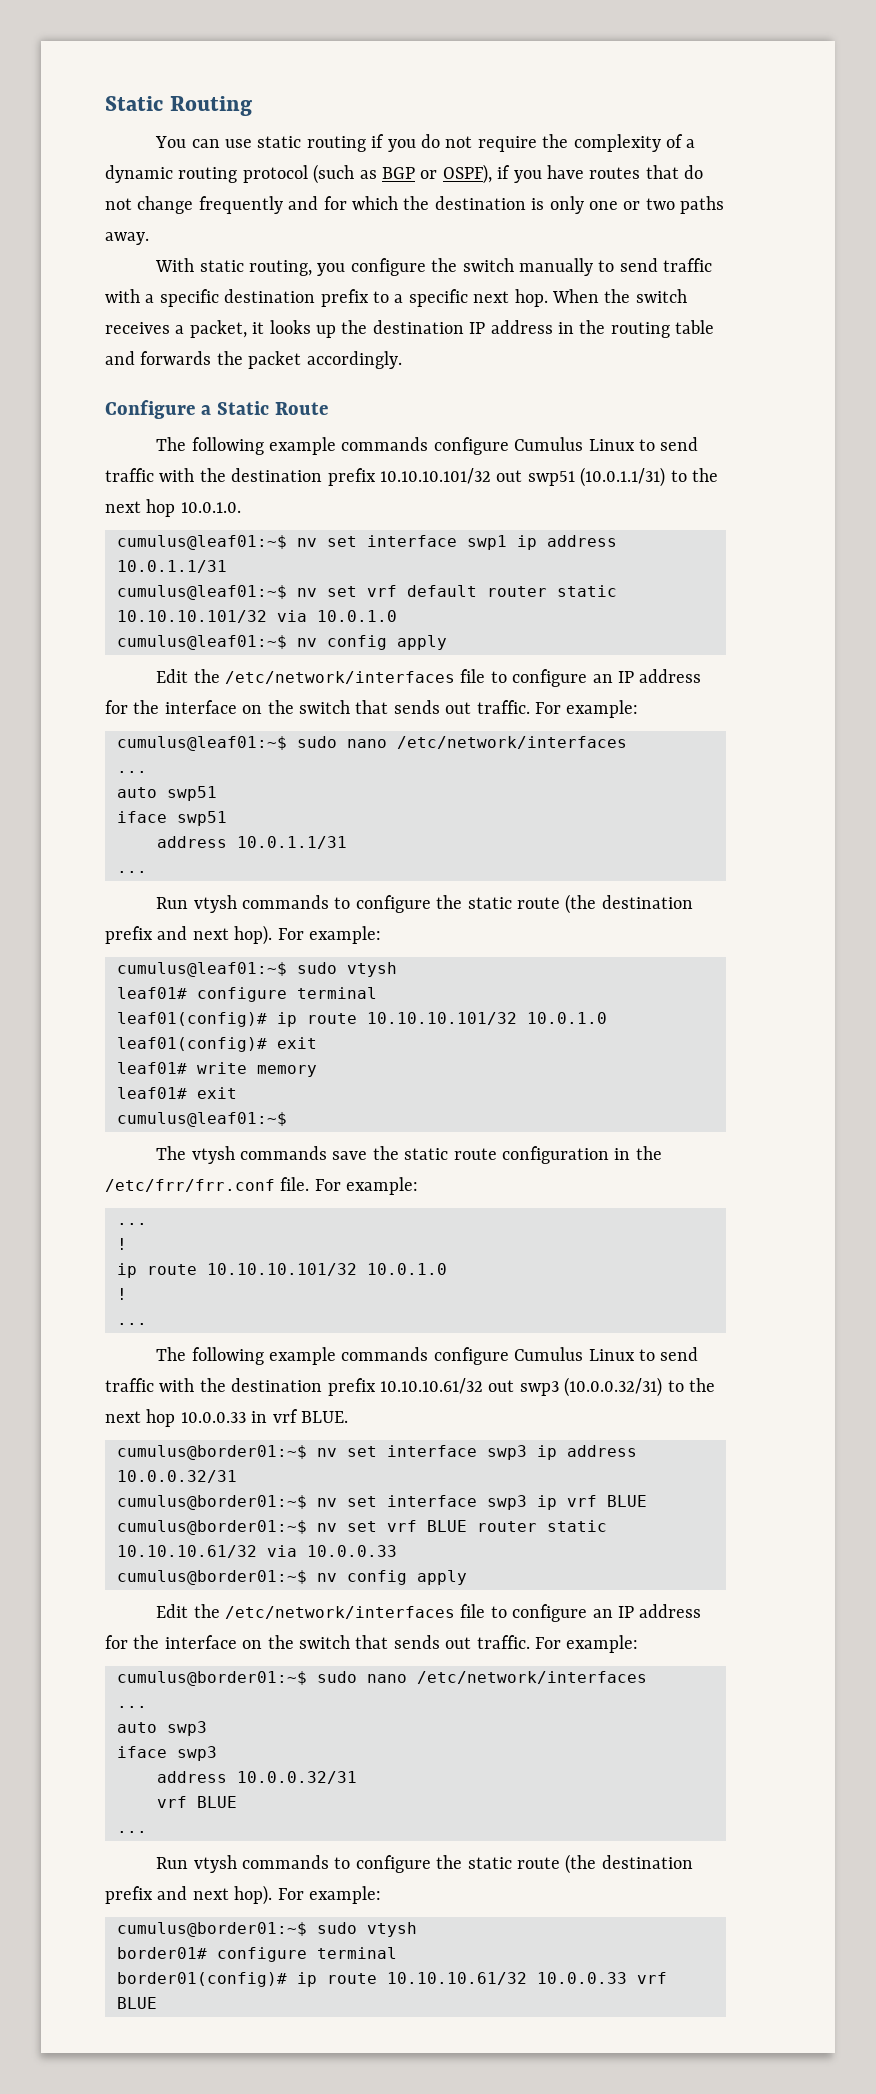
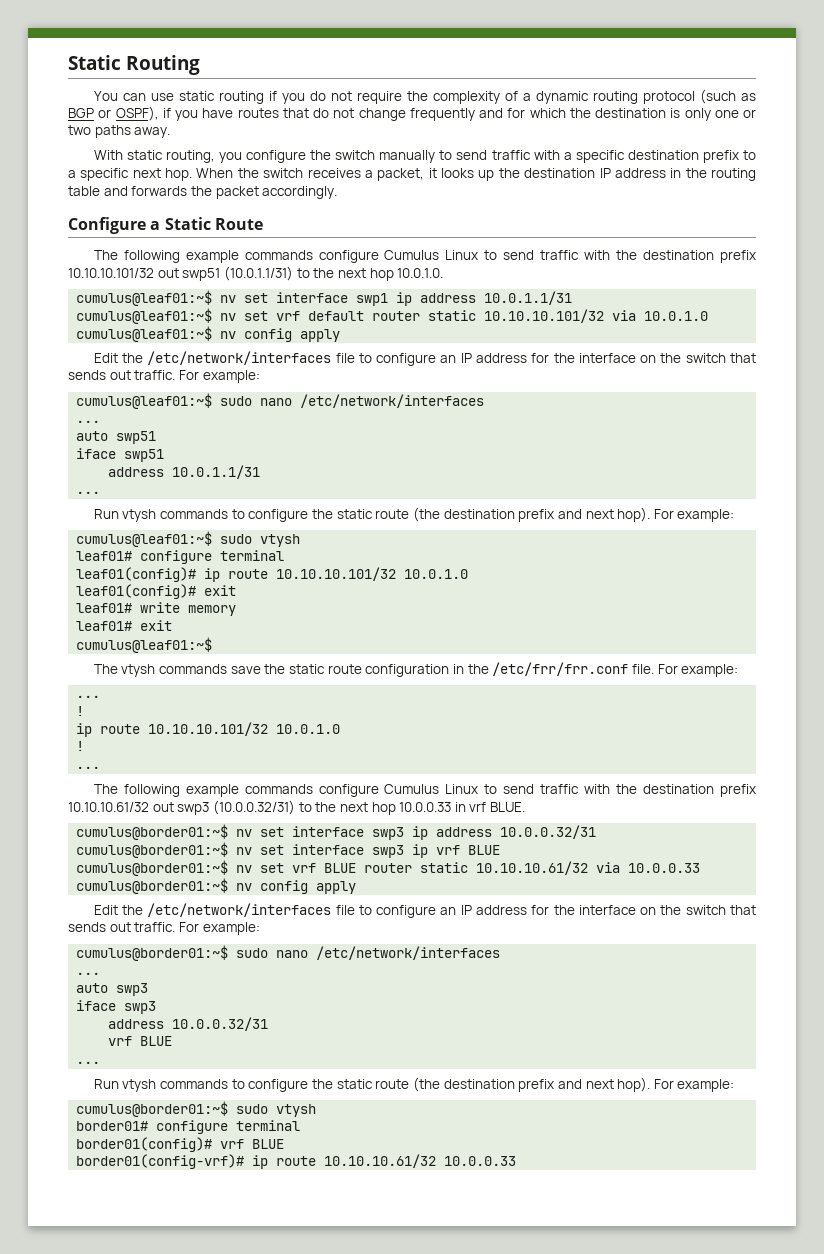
(287, 1979) none -> [220,1139,285,1149] [76,1154,245,1169] vrf BLUE // border01(config-vrf)#
[637,1972,667,1984] [117,1997,157,2009] vrf BLUE -> (517, 1161) none

